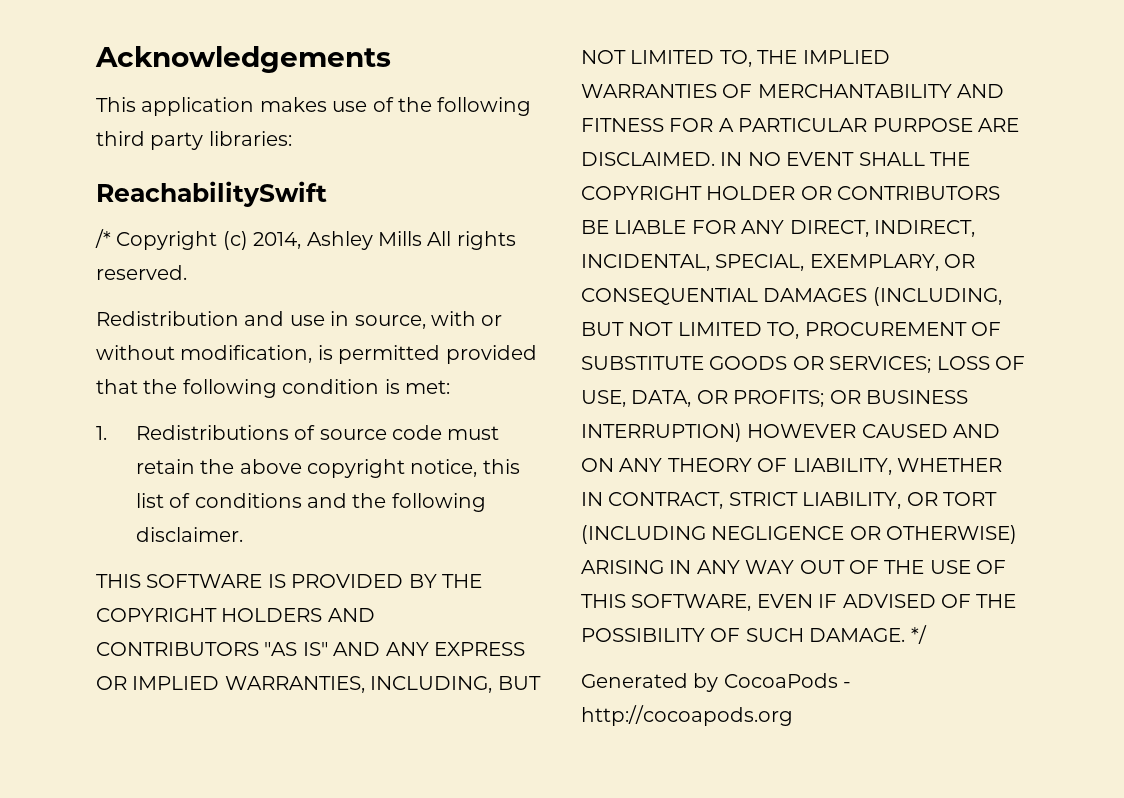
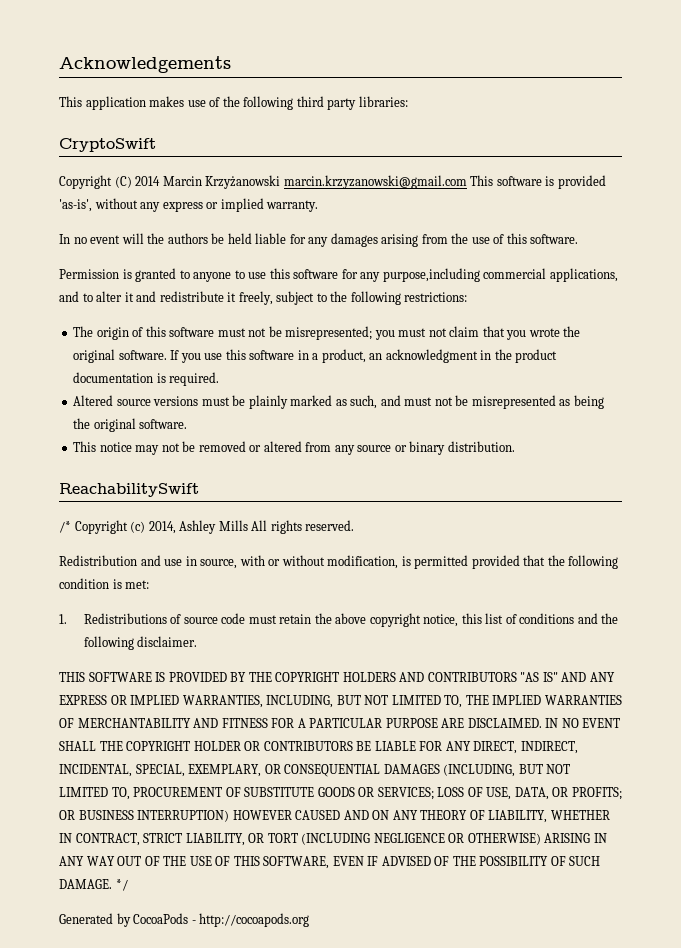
(292, 138) none -> [59,138,156,152] [59,175,606,189] [59,198,319,212] [59,233,579,247] [59,268,618,282] [59,291,468,305] [73,326,581,340] [73,349,558,363] [73,372,220,386] [73,395,604,409] [73,418,188,432] [73,441,515,455] // CryptoSwift // Copyright (C) 2014 Marcin Krzyżanowski marcin.krzyzanowski@gmail.com This software is provided 'as-is', without any express or implied warranty. // In no event will the authors be held liable for any damages arising from the use of this software. // Permission is granted to anyone to use this software for any purpose,including commercial applications, and to alter it and redistribute it freely, subject to the following restrictions: // The origin of this software must not be misrepresented; you must not claim that you wrote the original software. If you use this software in a product, an acknowledgment in the product documentation is required. // Altered source versions must be plainly marked as such, and must not be misrepresented as being the original software. // This notice may not be removed or altered from any source or binary distribution.

